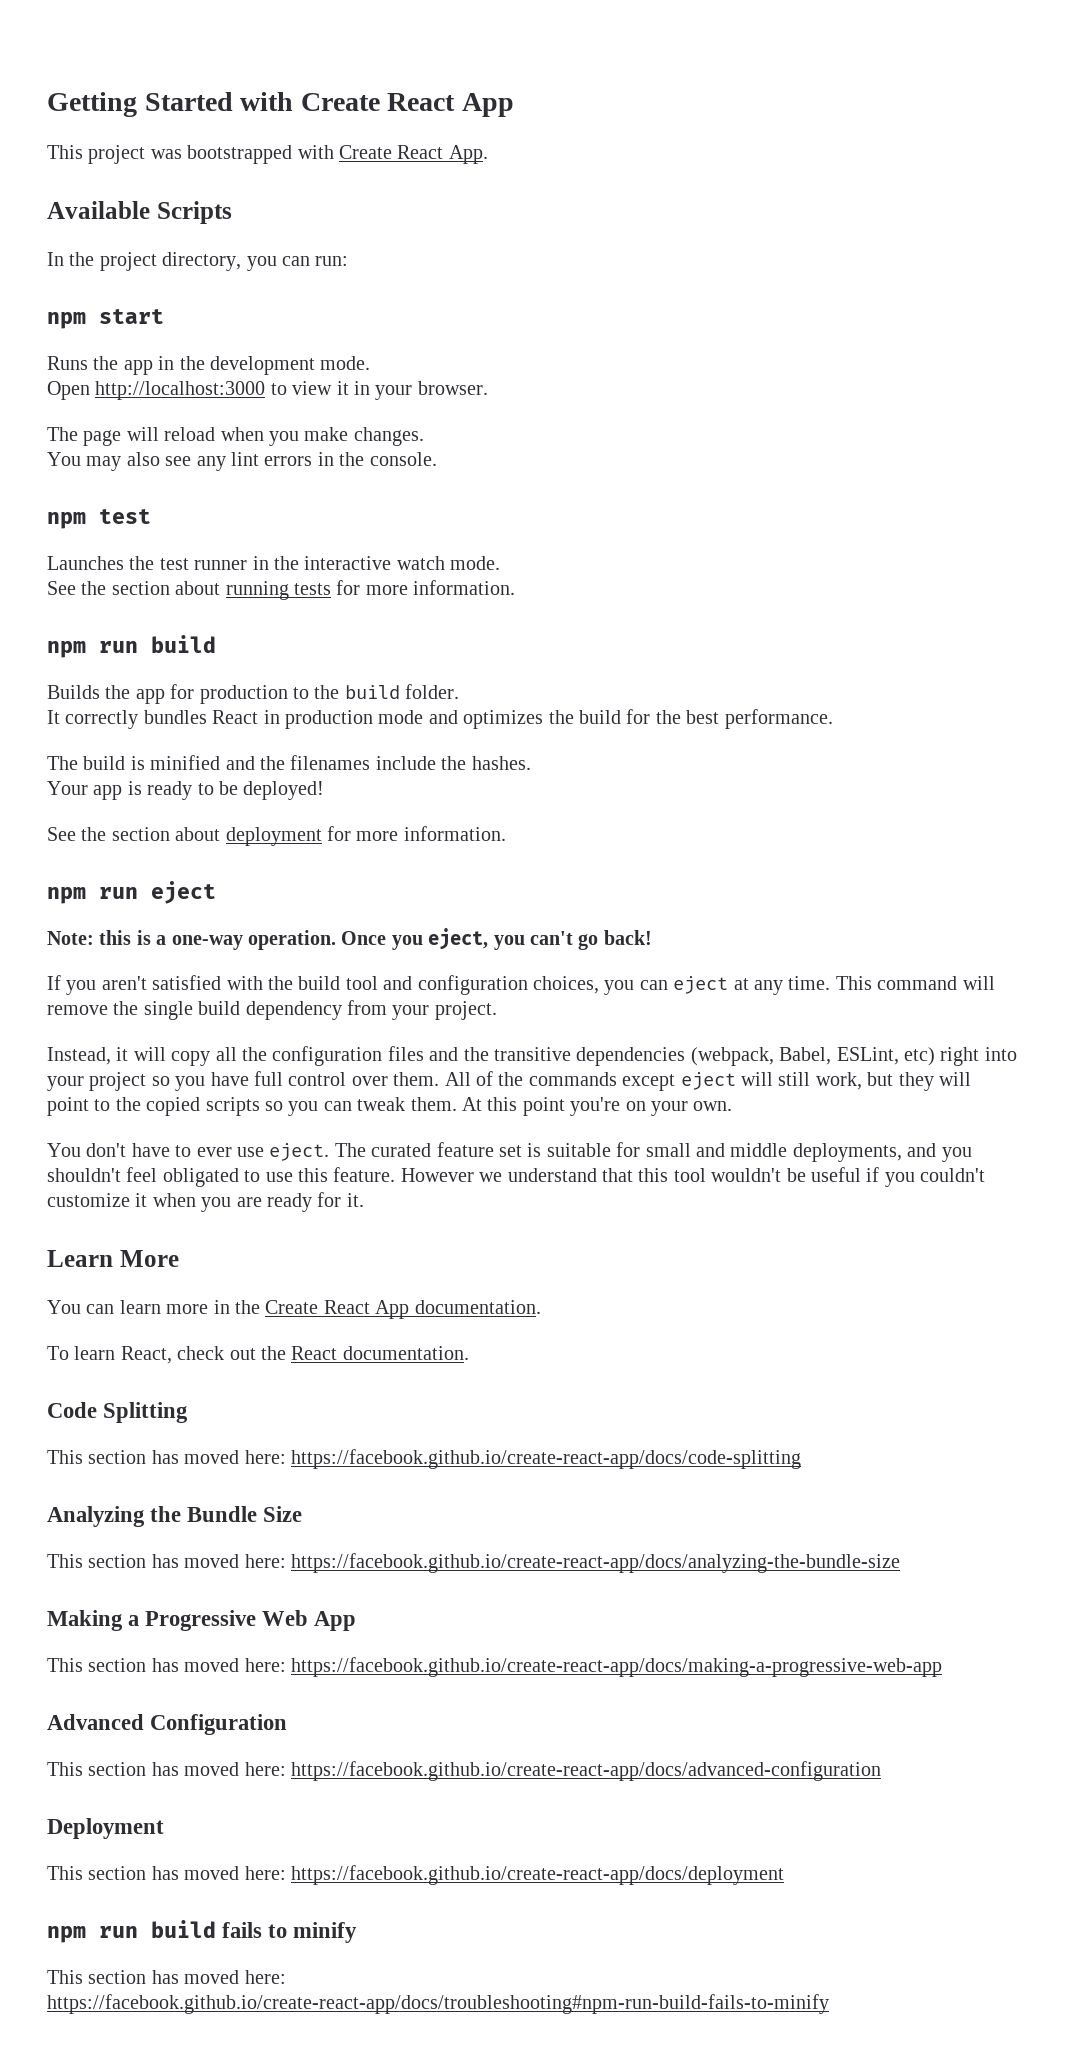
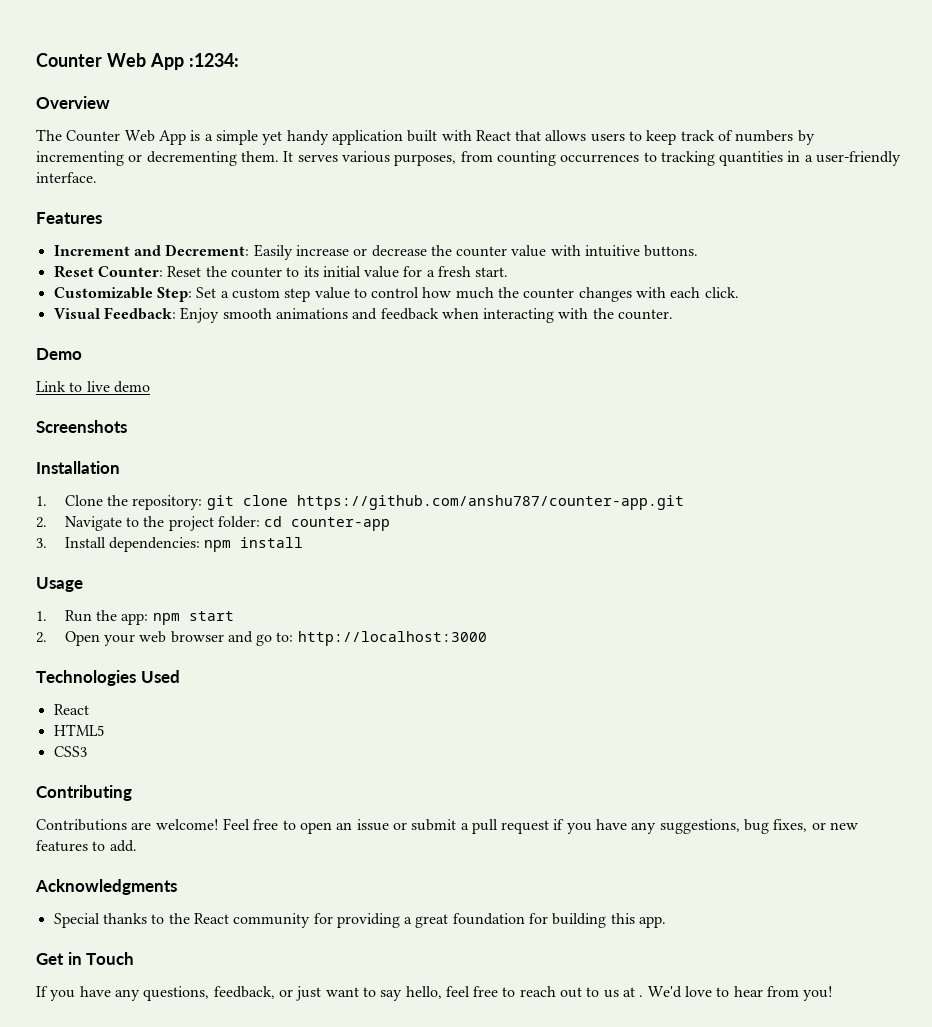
[47,92,514,117] [47,145,488,164] [47,201,232,224] [47,252,349,271] [47,309,164,329] [47,356,371,375] [47,381,488,400] [47,427,424,446] [47,452,437,471] [47,509,151,529] [47,556,501,570] [47,580,516,600] [47,635,216,658] [47,684,460,704] [47,709,833,729] [47,755,531,770] [47,781,325,800] [47,826,506,846] [47,881,216,904] [47,928,652,950] [47,975,995,995] [47,1000,497,1020] [47,1046,1017,1066] [47,1071,971,1091] [47,1097,733,1116] [47,1142,972,1162] [47,1167,986,1187] [47,1192,364,1212] [47,1250,179,1267] [47,1300,541,1319] [47,1346,469,1364] [47,1402,189,1423] [47,1449,801,1469] [47,1506,303,1527] [47,1553,900,1573] [47,1610,357,1631] [47,1657,942,1677] [47,1714,288,1735] [47,1761,881,1781] [47,1818,164,1839] [47,1865,784,1885] [47,1920,358,1943] [47,1970,286,1984] [47,1994,829,2014] Getting Started with Create React App // This project was bootstrapped with Create React App. // Available Scripts // In the project directory, you can run: // npm start // Runs the app in the development mode. // Open http://localhost:3000 to view it in your browser. // The page will reload when you make changes. // You may also see any lint errors in the console. // npm test // Launches the test runner in the interactive watch mode. // See the section about running tests for more information. // npm run build // Builds the app for production to the build folder. // It correctly bundles React in production mode and optimizes the build for the best performance. // The build is minified and the filenames include the hashes. // Your app is ready to be deployed! // See the section about deployment for more information. // npm run eject // Note: this is a one-way operation. Once you eject, you can't go back! // If you aren't satisfied with the build tool and configuration choices, you can eject at any time. This command will remove the single build dependency from your project. // Instead, it will copy all the configuration files and the transitive dependencies (webpack, Babel, ESLint, etc) right into your project so you have full control over them. All of the commands except eject will still work, but they will point to the copied scripts so you can tweak them. At this point you're on your own. // You don't have to ever use eject. The curated feature set is suitable for small and middle deployments, and you shouldn't feel obligated to use this feature. However we understand that this tool wouldn't be useful if you couldn't customize it when you are ready for it. // Learn More // You can learn more in the Create React App documentation. // To learn React, check out the React documentation. // Code Splitting // This section has moved here: https://facebook.github.io/create-react-app/docs/code-splitting // Analyzing the Bundle Size // This section has moved here: https://facebook.github.io/create-react-app/docs/analyzing-the-bundle-size // Making a Progressive Web App // This section has moved here: https://facebook.github.io/create-react-app/docs/making-a-progressive-web-app // Advanced Configuration // This section has moved here: https://facebook.github.io/create-react-app/docs/advanced-configuration // Deployment // This section has moved here: https://facebook.github.io/create-react-app/docs/deployment // npm run build fails to minify // This section has moved here: https://facebook.github.io/create-react-app/docs/troubleshooting#npm-run-build-fails-to-minify -> [36,53,239,70] [36,96,110,109] [36,129,815,145] [36,151,902,166] [36,172,97,183] [36,212,102,224] [53,244,699,260] [53,265,509,278] [53,287,739,302] [53,307,674,323] [36,348,82,360] [36,381,150,393] [36,420,127,433] [36,461,120,474] [36,495,684,510] [36,516,391,531] [36,537,304,552] [36,577,83,592] [36,610,234,625] [36,631,487,646] [36,670,180,686] [53,704,89,715] [53,724,104,736] [53,746,87,757] [36,785,132,801] [36,818,859,834] [36,840,137,852] [35,879,177,895] [53,913,667,928] [36,952,135,965] [36,986,834,1001] Counter Web App :1234: // Overview // The Counter Web App is a simple yet handy application built with React that allows users to keep track of numbers by incrementing or decrementing them. It serves various purposes, from counting occurrences to tracking quantities in a user-friendly interface. // Features // Increment and Decrement: Easily increase or decrease the counter value with intuitive buttons. // Reset Counter: Reset the counter to its initial value for a fresh start. // Customizable Step: Set a custom step value to control how much the counter changes with each click. // Visual Feedback: Enjoy smooth animations and feedback when interacting with the counter. // Demo // Link to live demo // Screenshots // Installation // 1. Clone the repository: git clone https://github.com/anshu787/counter-app.git // 2. Navigate to the project folder: cd counter-app // 3. Install dependencies: npm install // Usage // 1. Run the app: npm start // 2. Open your web browser and go to: http://localhost:3000 // Technologies Used // React // HTML5 // CSS3 // Contributing // Contributions are welcome! Feel free to open an issue or submit a pull request if you have any suggestions, bug fixes, or new features to add. // Acknowledgments // Special thanks to the React community for providing a great foundation for building this app. // Get in Touch // If you have any questions, feedback, or just want to say hello, feel free to reach out to us at . We'd love to hear from you!

